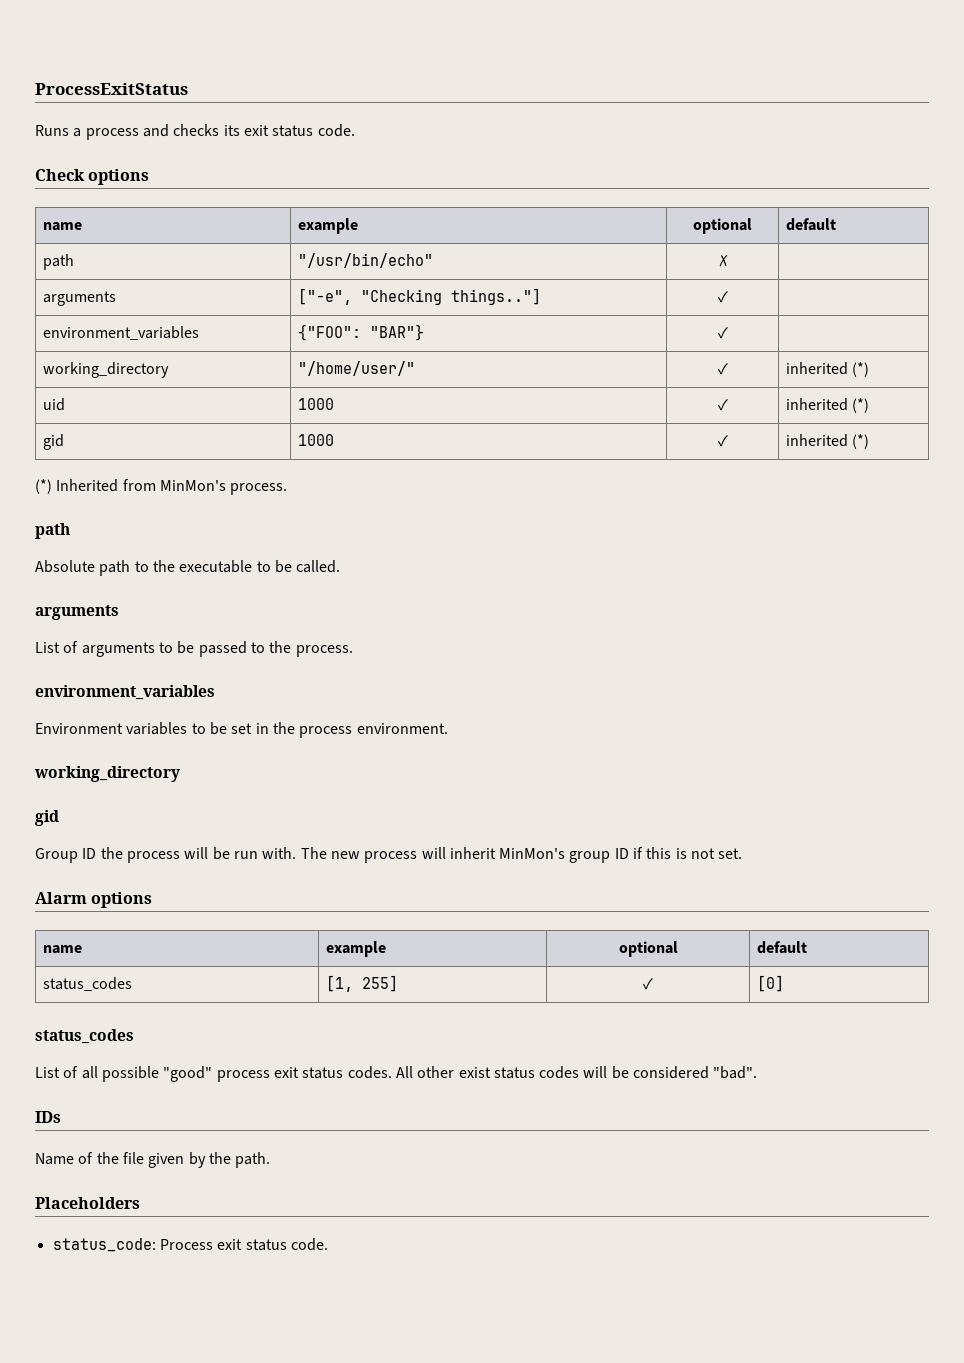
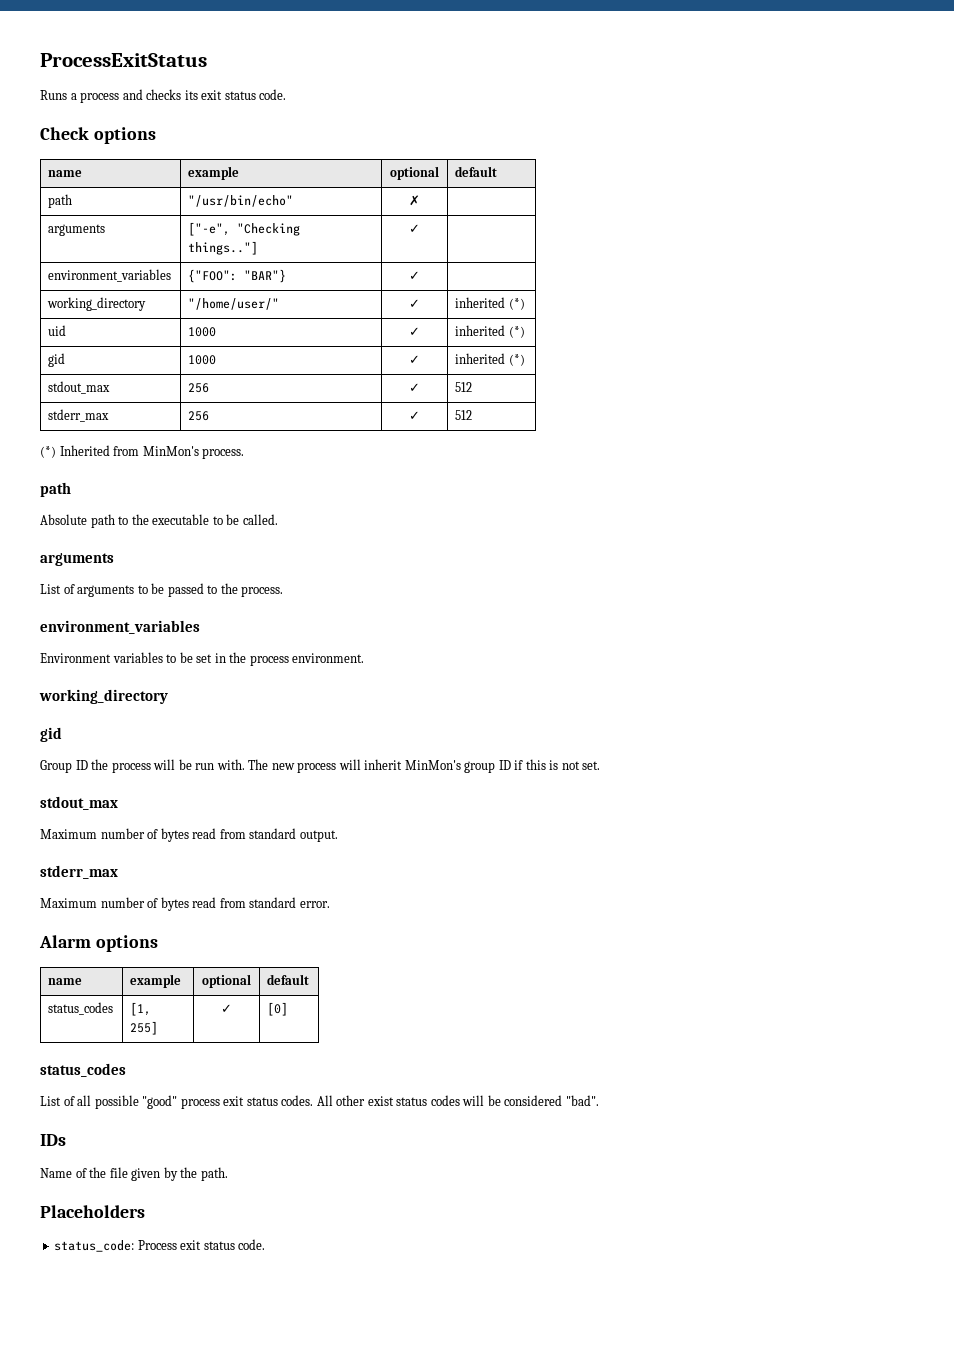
(870, 441) none -> [48,381,111,394] [188,383,210,393] [409,383,420,392] [455,382,473,392] [48,409,110,422] [188,411,210,421] [409,411,420,420] [455,410,473,420] // stdout_max | 256 | ✓ | 512 // stderr_max | 256 | ✓ | 512
(743, 853) none -> [40,796,118,810] [40,828,338,842] [40,865,118,879] [40,897,330,911] // stdout_max // Maximum number of bytes read from standard output. // stderr_max // Maximum number of bytes read from standard error.

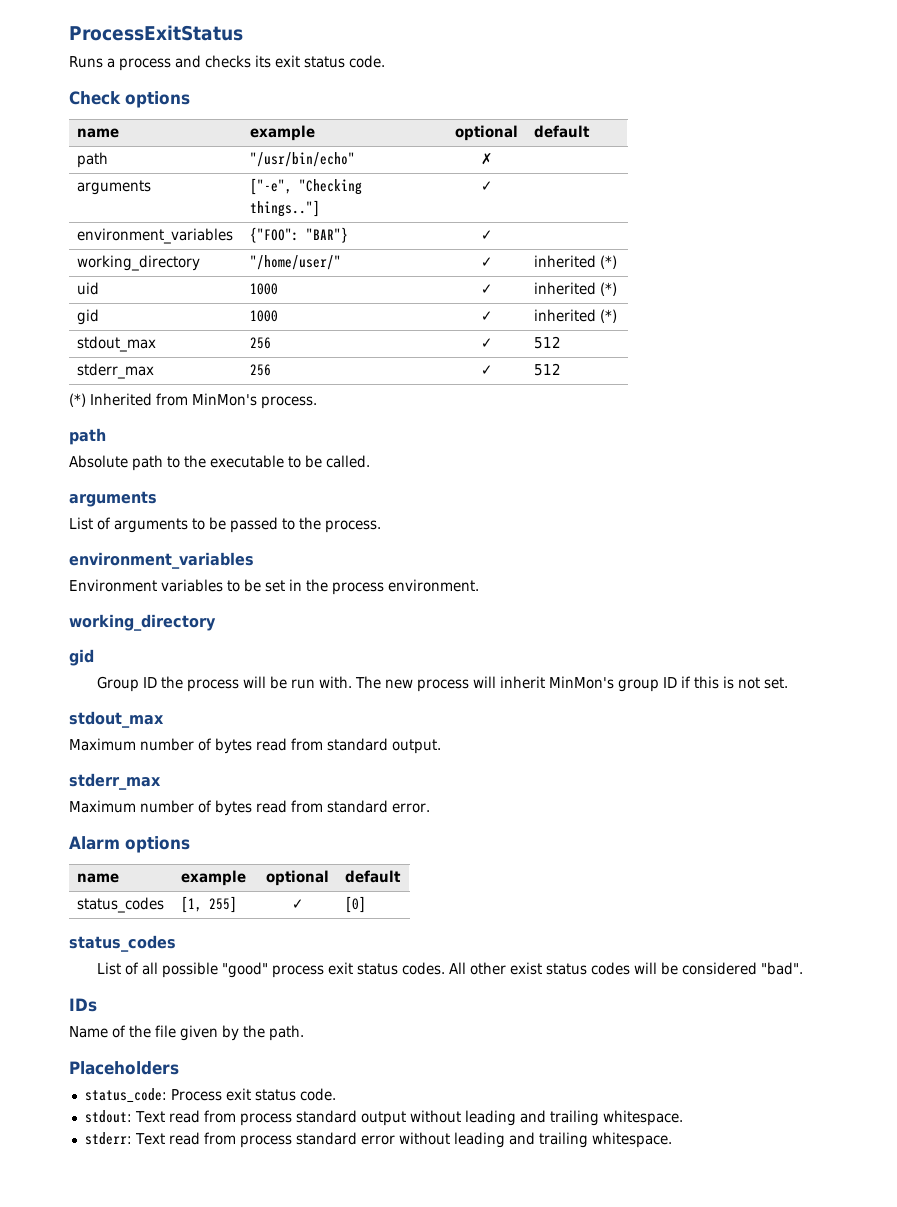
(266, 1244) none -> [84,1110,683,1126] [84,1132,672,1148] // stdout: Text read from process standard output without leading and trailing whitespace. // stderr: Text read from process standard error without leading and trailing whitespace.

